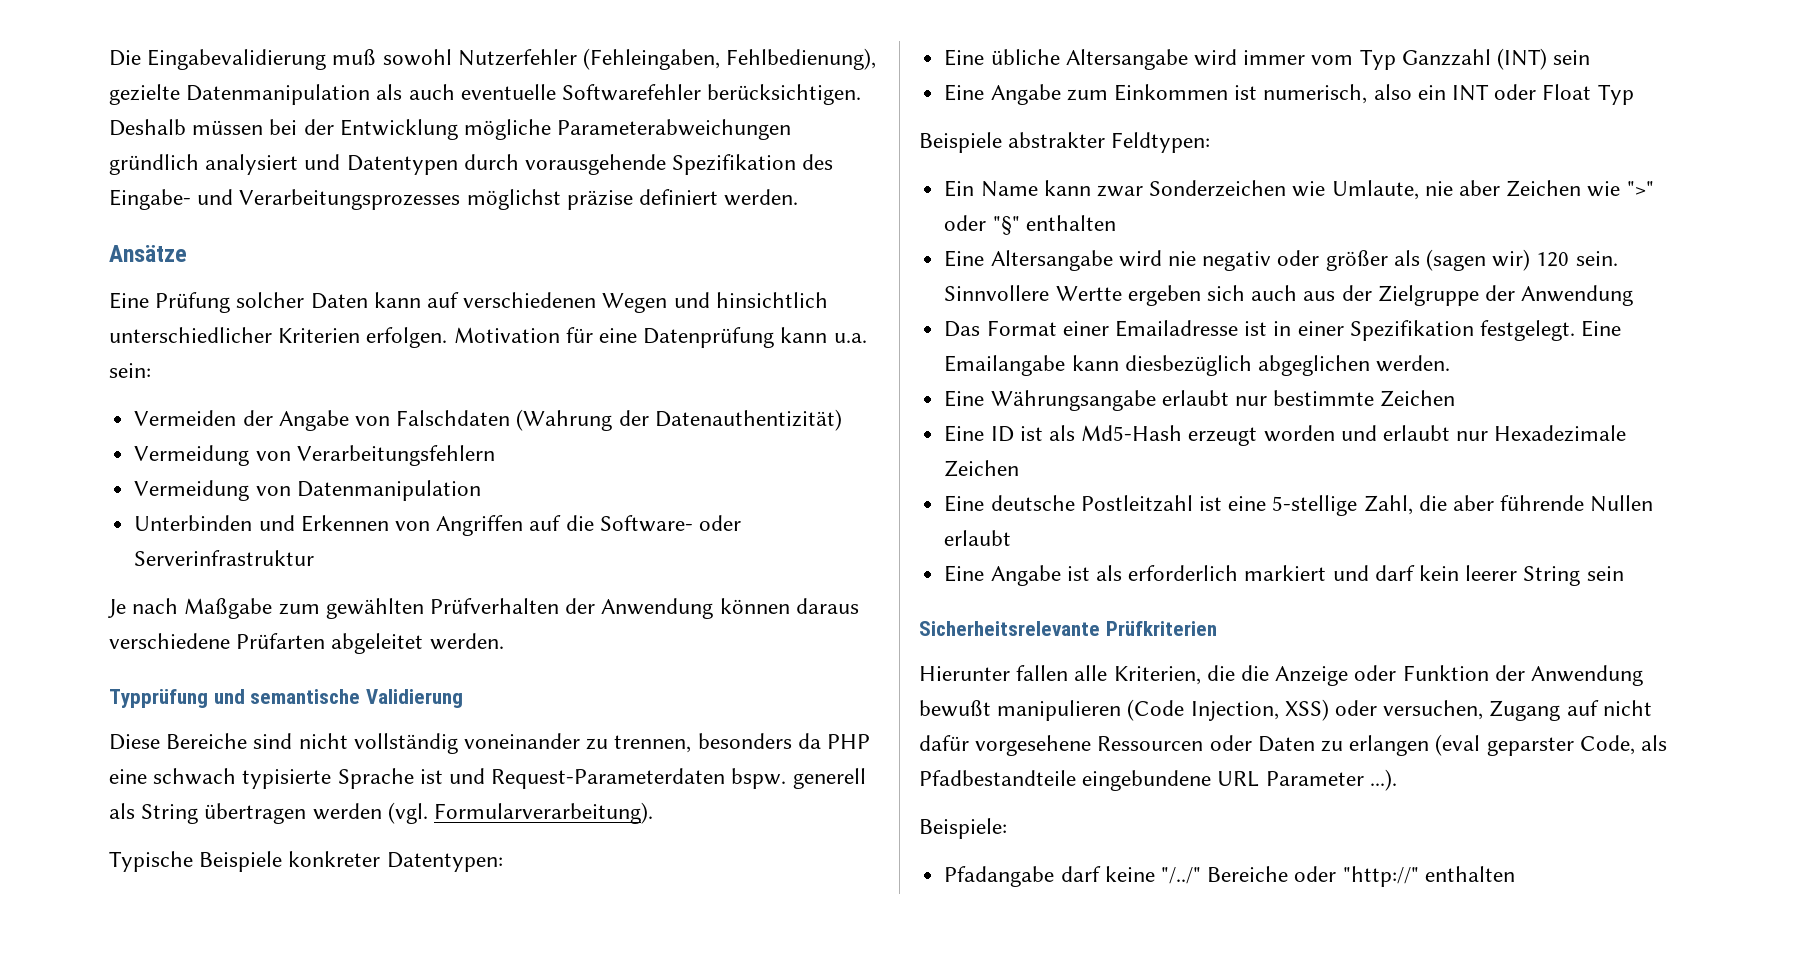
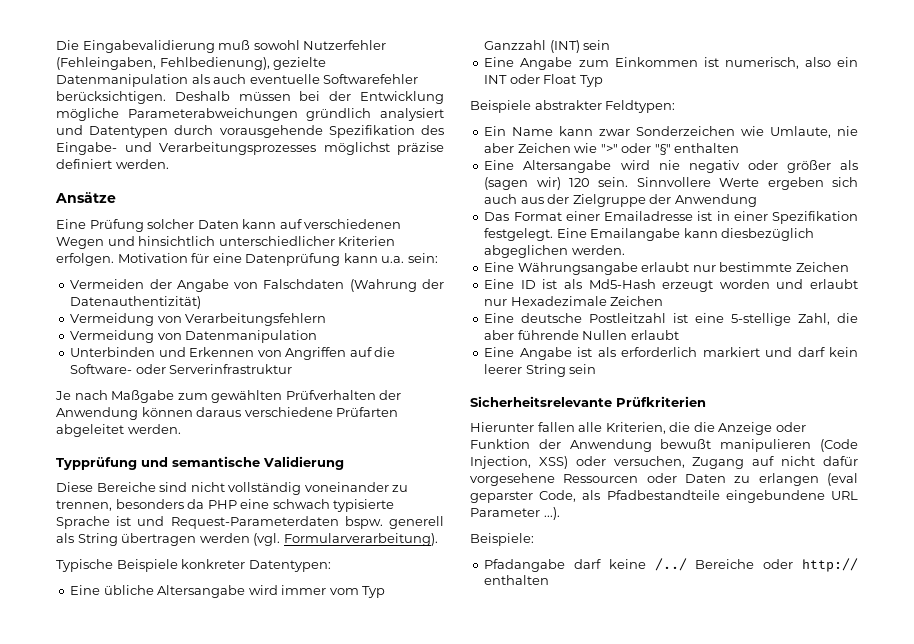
[1055,286,1122,301] Wertte -> [719,178,760,187] Werte
[1160,867,1201,884] "/../" -> [654,558,687,571] /../
[1342,866,1419,887] "http://" -> [801,558,858,572] http://

